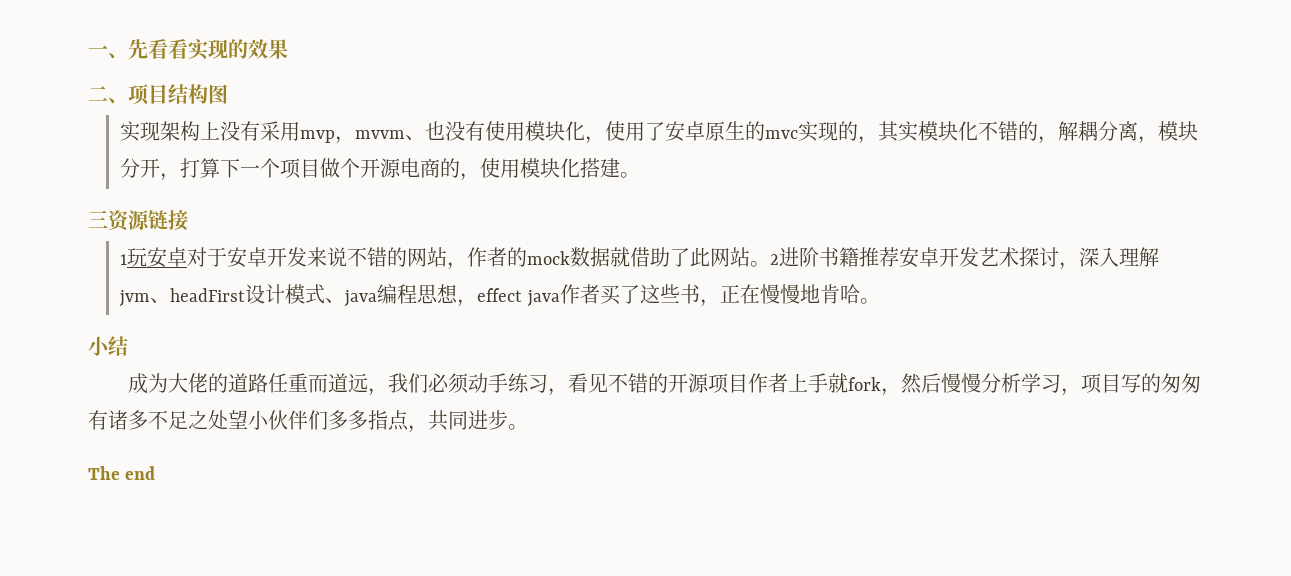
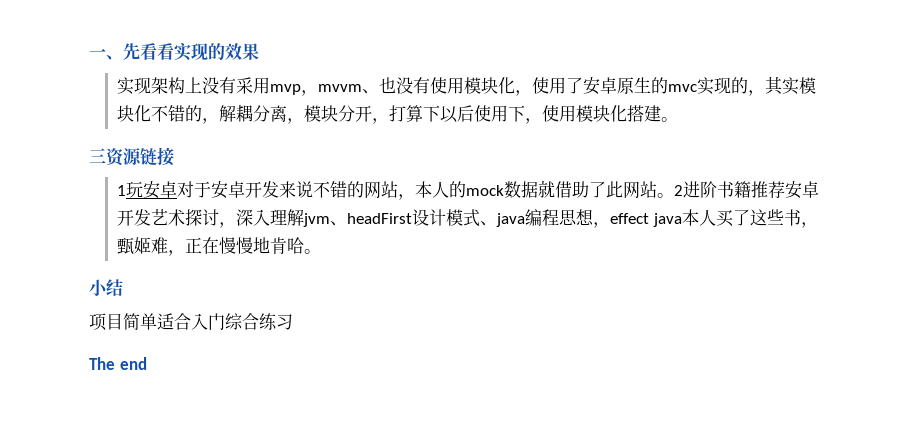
[88,84,228,105] // 二、项目结构图 -> (259, 51) none
[240,158,461,179] 一个项目做个开源电商的 -> [440,105,526,123] 以后使用下
[467,247,508,267] 作者 -> [415,181,450,198] 本人
[559,284,600,304] 作者 -> [681,209,716,226] 本人
(720, 303) none -> [117,237,186,256] 甄姬难，
[127,373,1201,396] [88,410,528,433] 成为大佬的道路任重而道远，我们必须动手练习，看见不错的开源项目作者上手就fork，然后慢慢分析学习，项目写的匆匆有诸多不足之处望小伙伴们多多指点，共同进步。 -> [89,313,293,331] 项目简单适合入门综合练习

